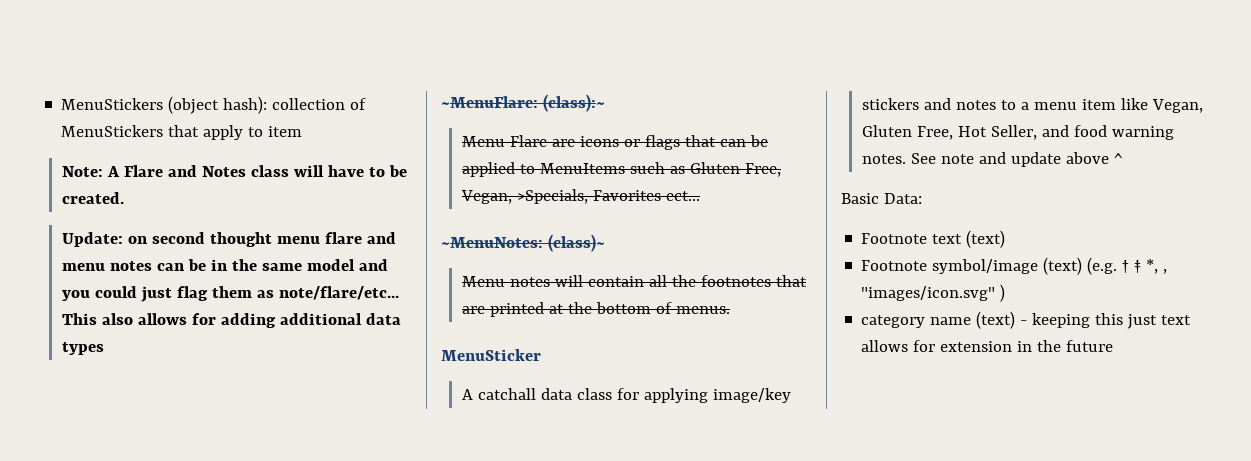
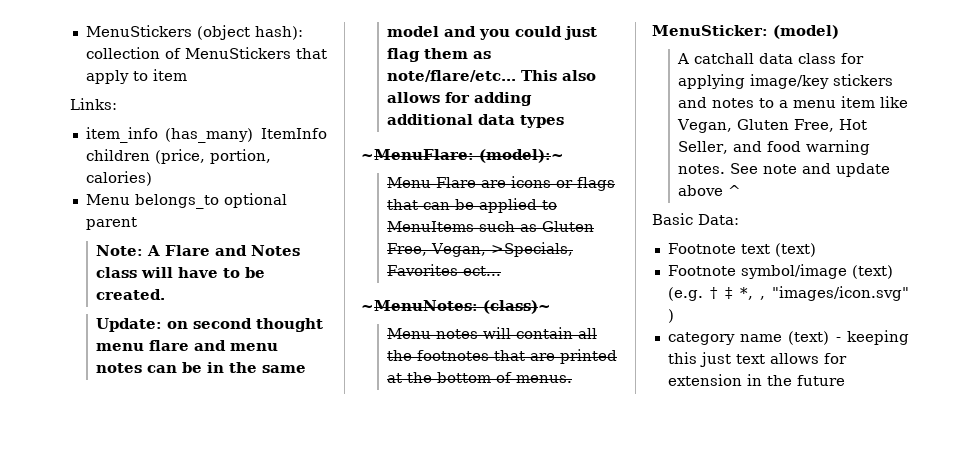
(303, 131) none -> [70,98,117,110] [85,127,327,143] [85,149,271,164] [85,171,152,186] [85,193,287,209] [85,217,137,230] // Links: // item_info (has_many) ItemInfo children (price, portion, calories) // Menu belongs_to optional parent
[542,94,605,112] (class):~ -> [479,149,564,163] (model):~
[441,349,541,361] MenuSticker -> [652,25,839,39] MenuSticker: (model)

